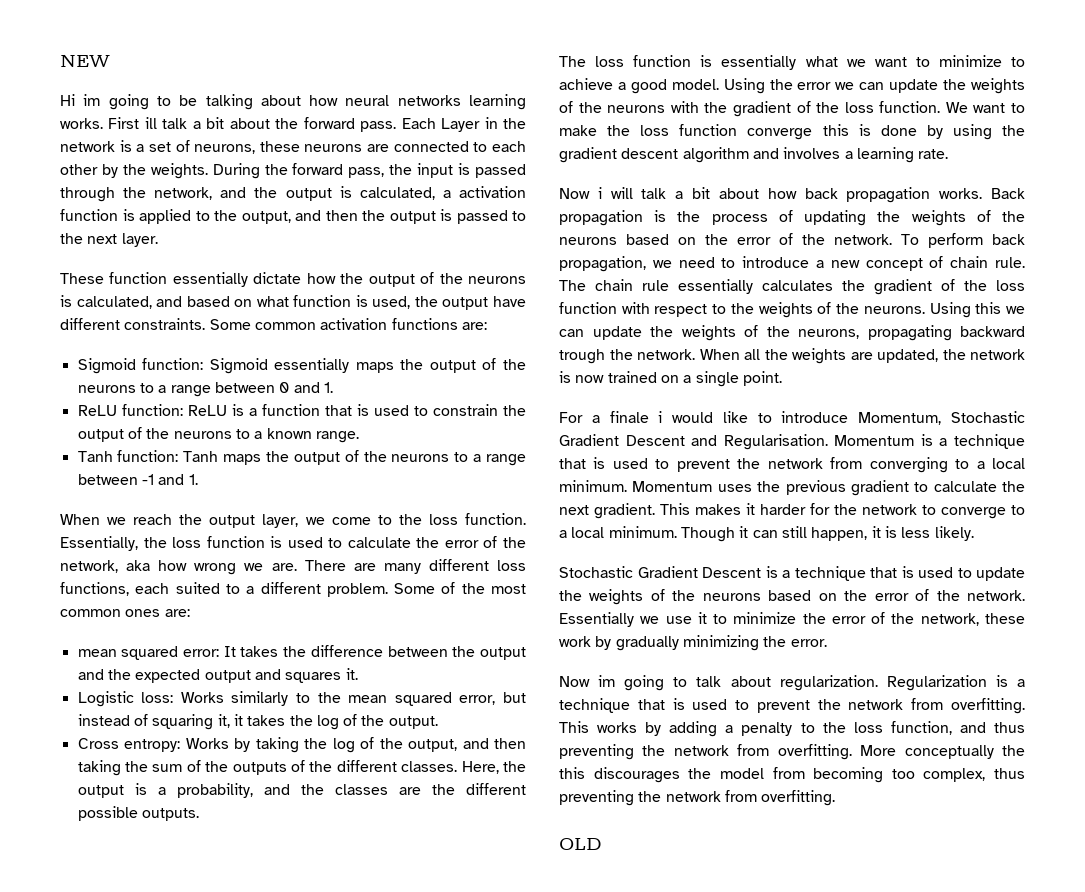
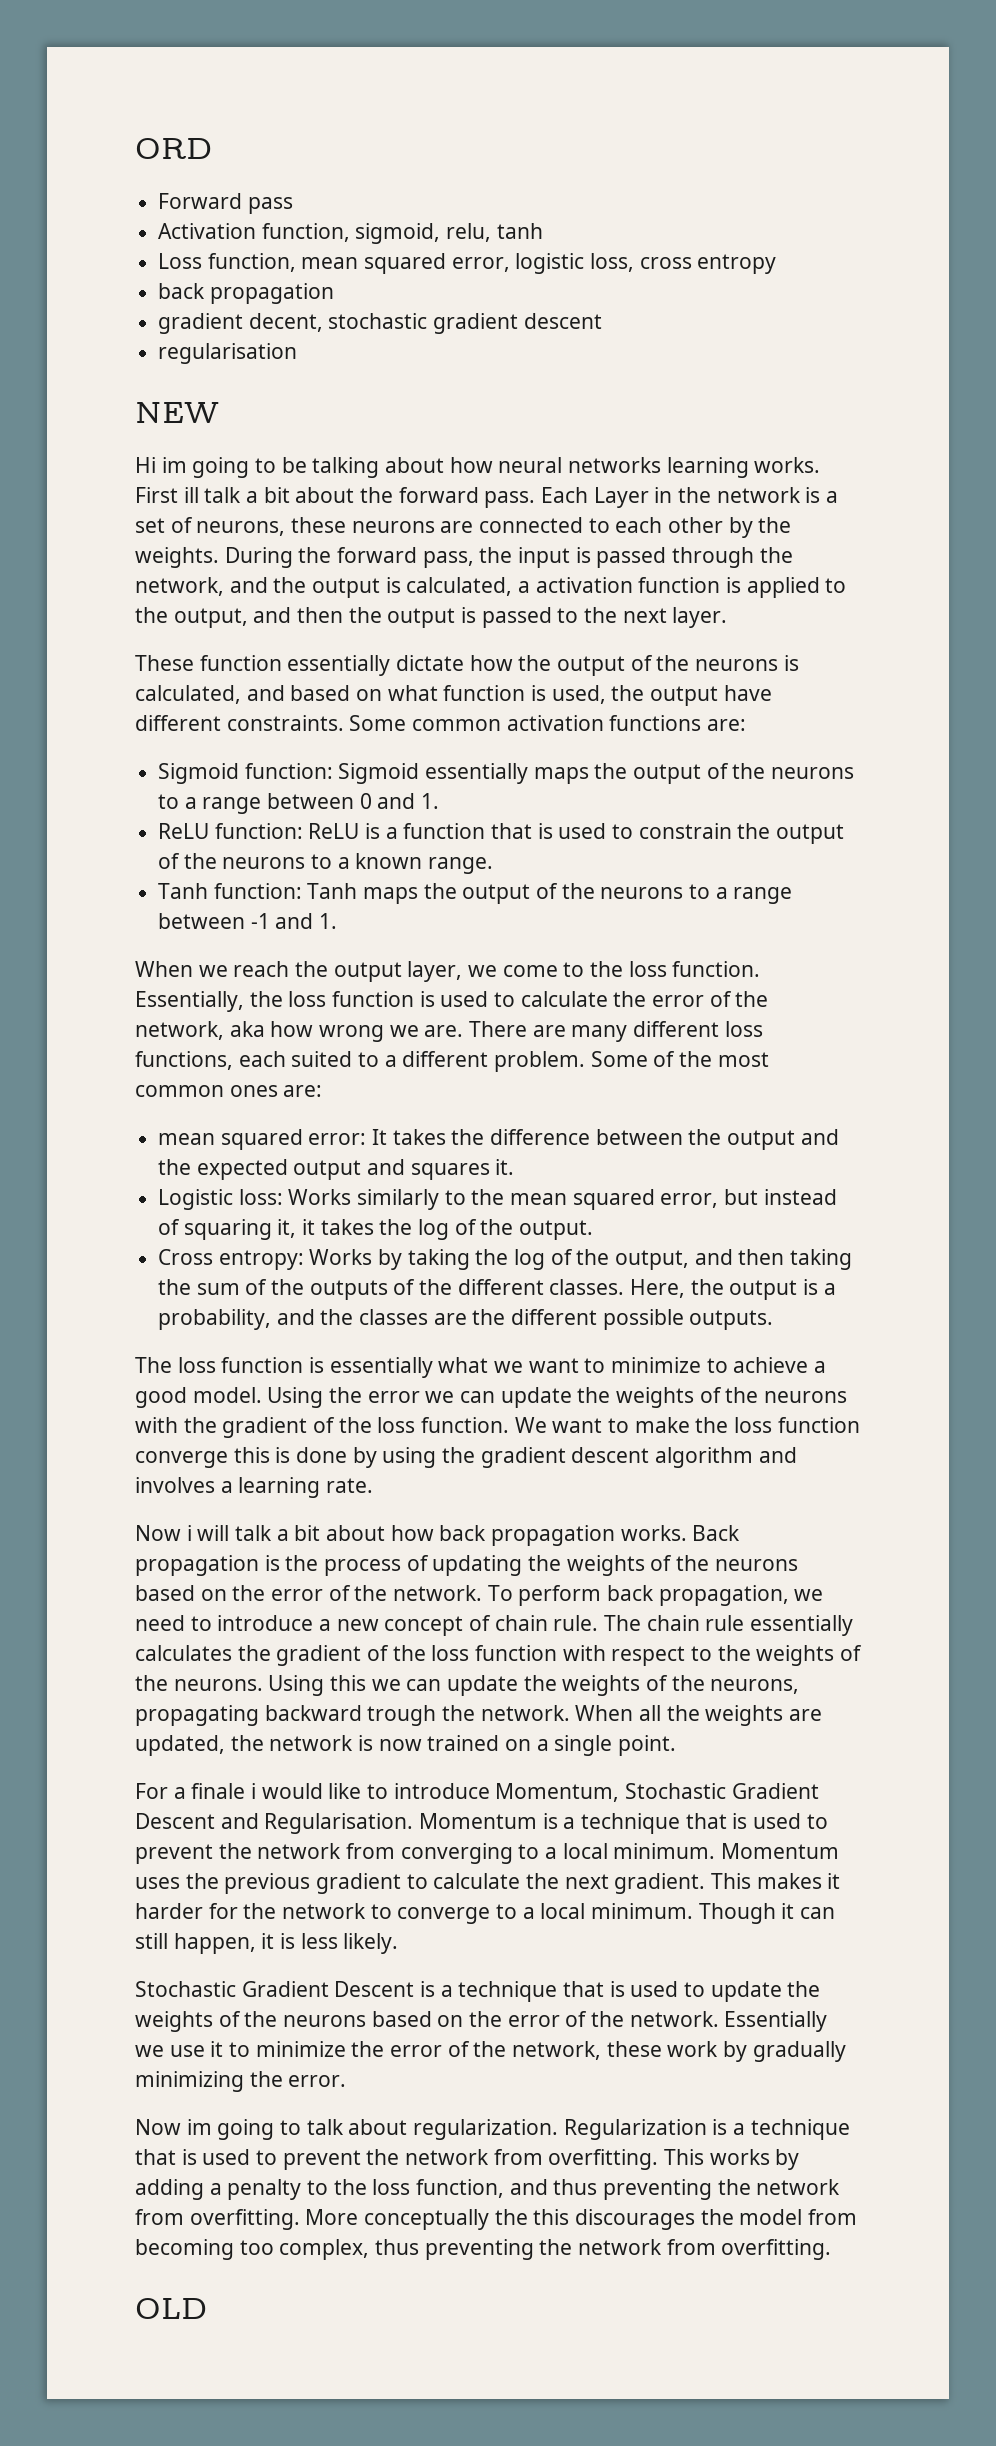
(60, 60) none -> [135,138,212,159] [158,193,293,214] [158,223,543,244] [158,253,777,274] [158,283,334,304] [158,313,602,334] [158,343,298,364] ORD // Forward pass // Activation function, sigmoid, relu, tanh // Loss function, mean squared error, logistic loss, cross entropy // back propagation // gradient decent, stochastic gradient descent // regularisation //

